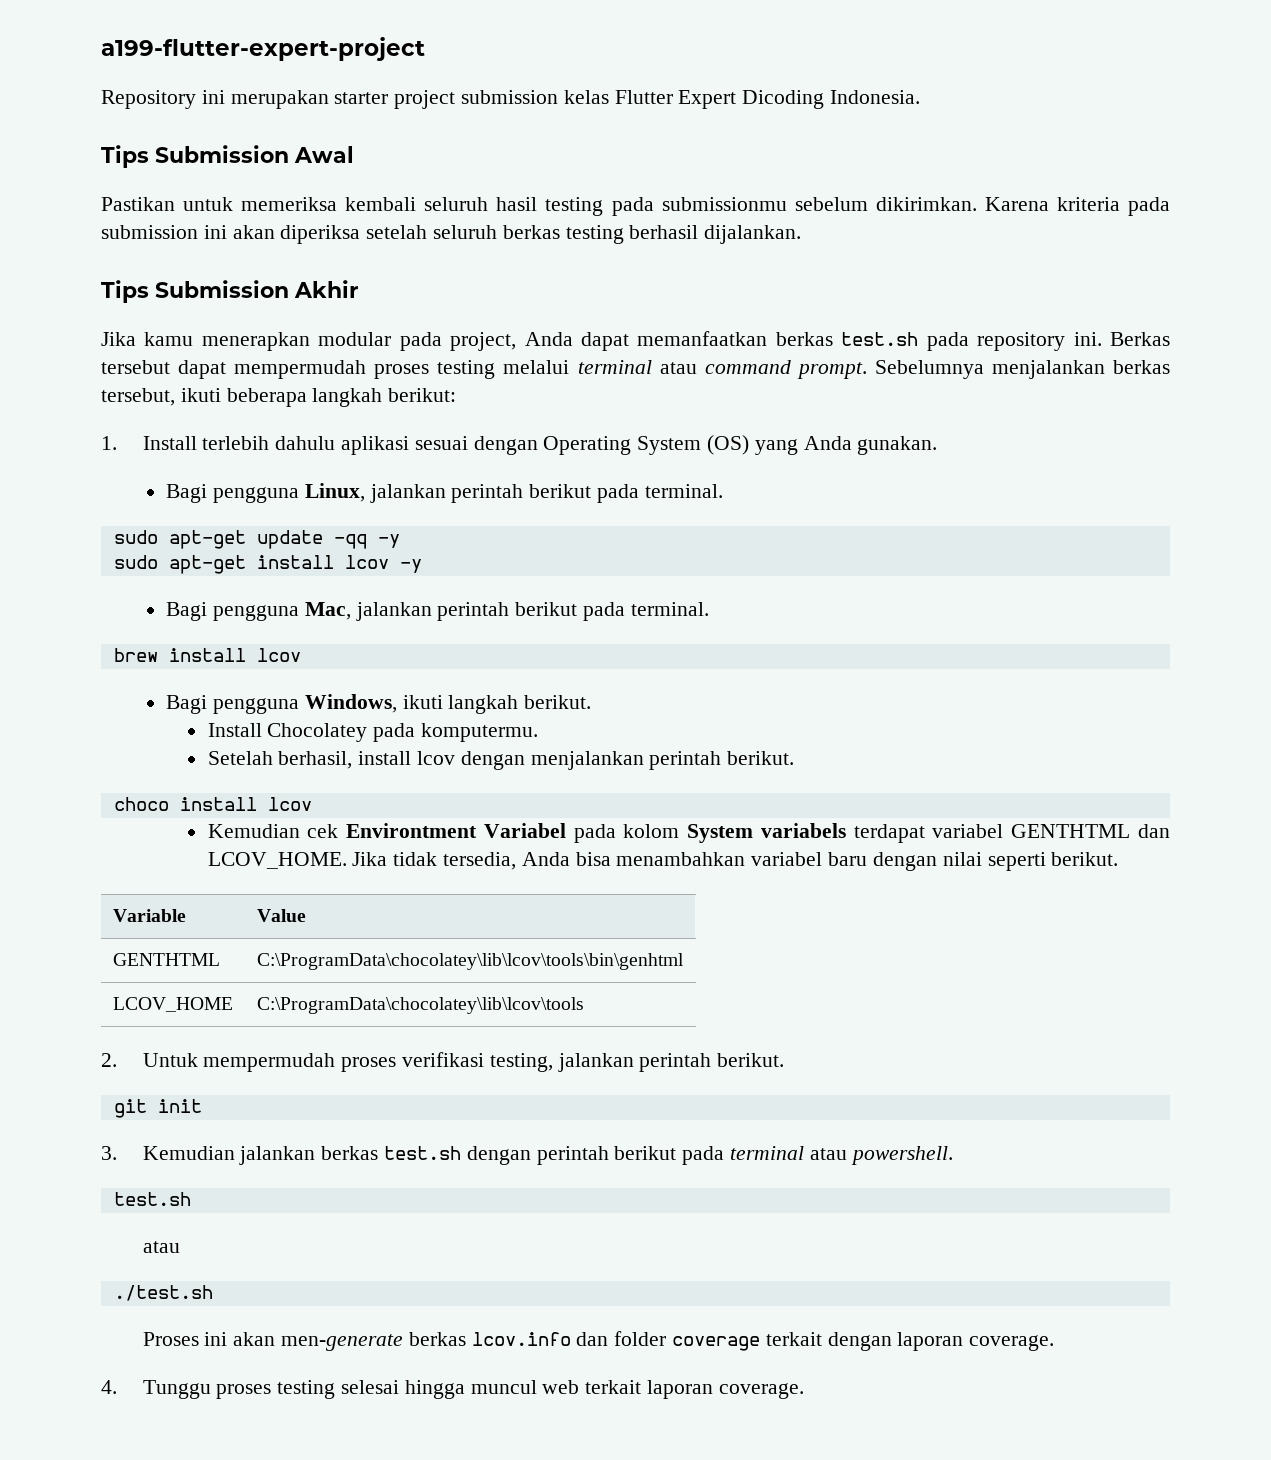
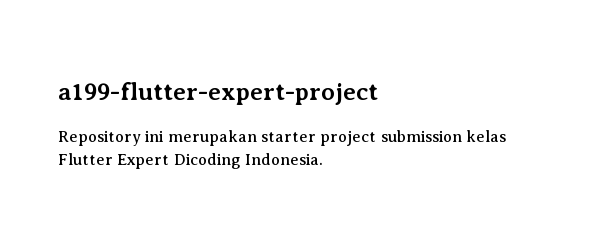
[101,145,354,168] [101,197,1170,216] [101,225,802,244] [101,280,358,303] [101,331,1170,351] [101,360,1170,379] [101,388,457,407] [101,435,938,455] [166,483,723,503] [113,530,400,549] [113,555,422,574] [166,602,709,621] [113,648,301,662] [166,694,592,714] [207,723,539,742] [207,751,795,770] [113,797,312,811] [207,823,1170,843] [207,852,1119,871] [112,909,186,922] [256,909,306,922] [112,953,220,966] [256,953,684,970] [112,997,233,1012] [256,997,584,1014] [101,1052,785,1072] [113,1099,202,1118] [101,1146,953,1165] [113,1192,191,1206] [142,1241,180,1253] [113,1285,213,1301] [142,1331,1055,1351] [101,1380,804,1399] // Tips Submission Awal // Pastikan untuk memeriksa kembali seluruh hasil testing pada submissionmu sebelum dikirimkan. Karena kriteria pada submission ini akan diperiksa setelah seluruh berkas testing berhasil dijalankan. // Tips Submission Akhir // Jika kamu menerapkan modular pada project, Anda dapat memanfaatkan berkas test.sh pada repository ini. Berkas tersebut dapat mempermudah proses testing melalui terminal atau command prompt. Sebelumnya menjalankan berkas tersebut, ikuti beberapa langkah berikut: // 1. Install terlebih dahulu aplikasi sesuai dengan Operating System (OS) yang Anda gunakan. // Bagi pengguna Linux, jalankan perintah berikut pada terminal. // sudo apt-get update -qq -y // sudo apt-get install lcov -y // Bagi pengguna Mac, jalankan perintah berikut pada terminal. // brew install lcov // Bagi pengguna Windows, ikuti langkah berikut. // Install Chocolatey pada komputermu. // Setelah berhasil, install lcov dengan menjalankan perintah berikut. // choco install lcov // Kemudian cek Environtment Variabel pada kolom System variabels terdapat variabel GENTHTML dan LCOV_HOME. Jika tidak tersedia, Anda bisa menambahkan variabel baru dengan nilai seperti berikut. // Variable | Value // GENTHTML | C:\ProgramData\chocolatey\lib\lcov\tools\bin\genhtml // LCOV_HOME | C:\ProgramData\chocolatey\lib\lcov\tools // 2. Untuk mempermudah proses verifikasi testing, jalankan perintah berikut. // git init // 3. Kemudian jalankan berkas test.sh dengan perintah berikut pada terminal atau powershell. // test.sh // atau // ./test.sh // Proses ini akan men-generate berkas lcov.info dan folder coverage terkait dengan laporan coverage. // 4. Tunggu proses testing selesai hingga muncul web terkait laporan coverage. -> (323, 159) none

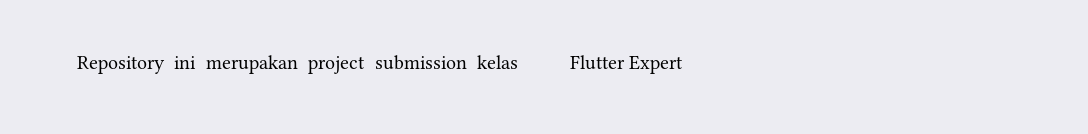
[58,82,378,105] a199-flutter-expert-project // -> (77, 65) none
[260,132,316,142] starter -> (298, 64) none
[173,153,323,169] Dicoding Indonesia. -> (684, 64) none

